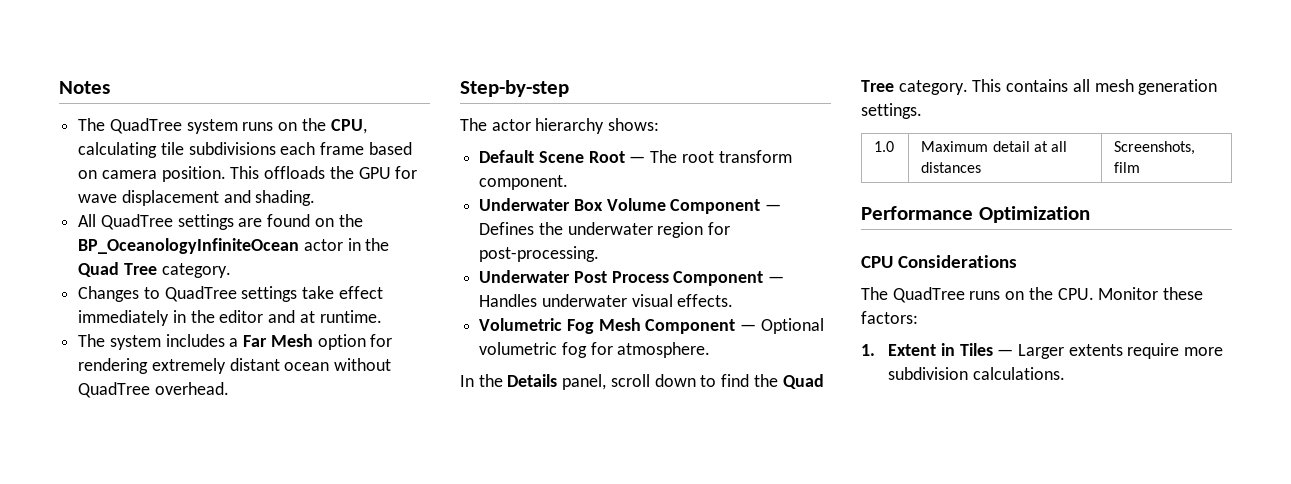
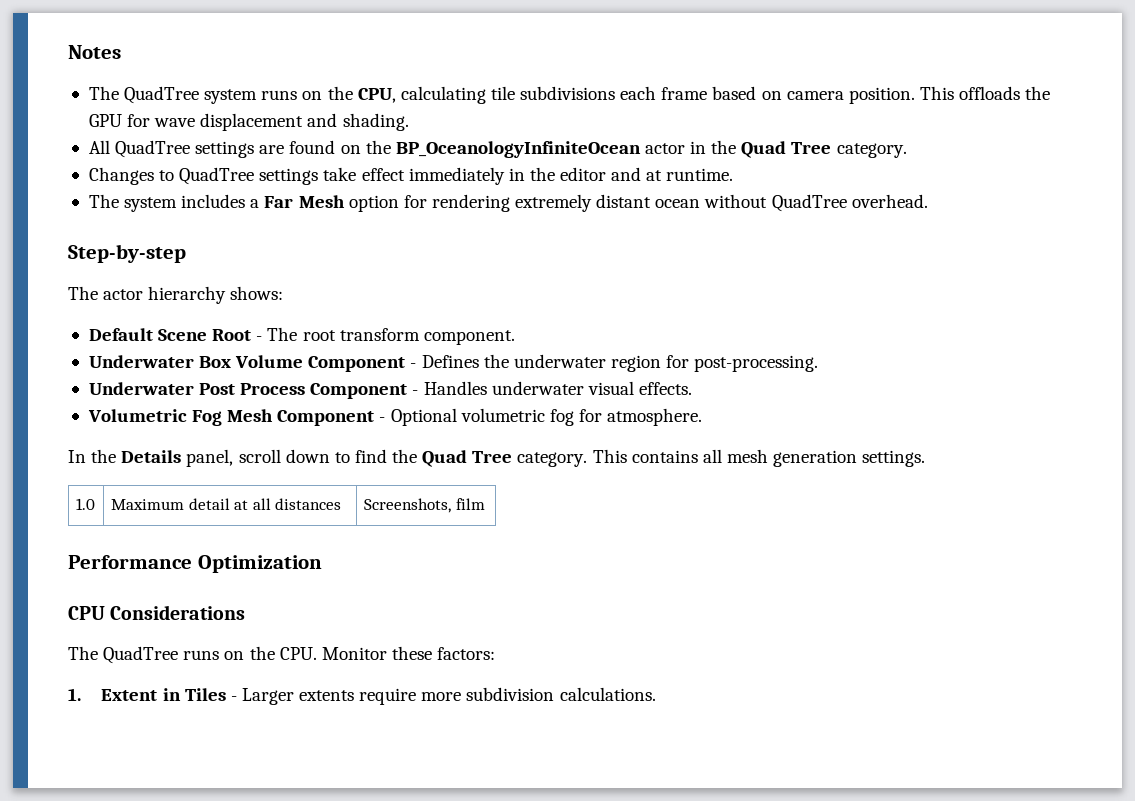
[629,156,646,163] — -> [256,336,263,341] -
[765,204,782,211] — -> [410,363,417,368] -
[768,276,785,283] — -> [412,390,419,395] -
[740,324,757,331] — -> [379,417,386,422] -
[997,349,1014,356] — -> [230,696,237,701] -

